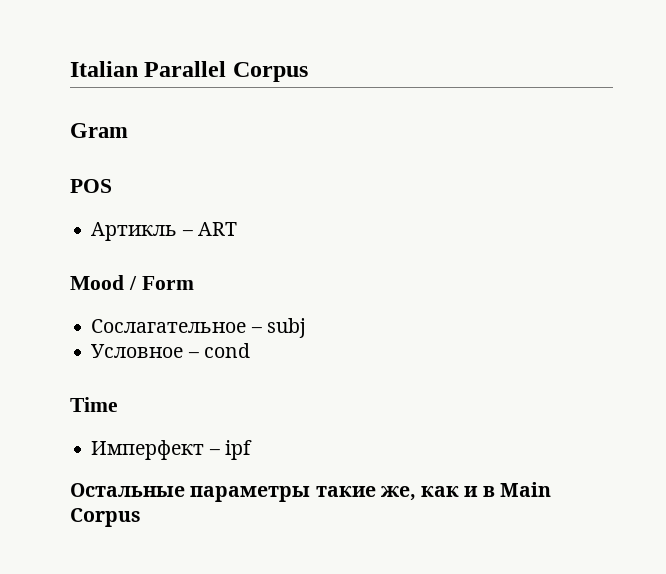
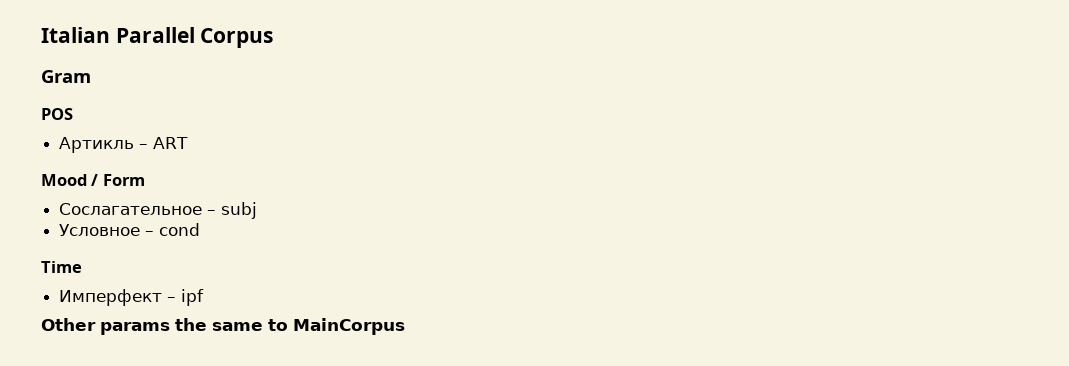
[70,482,551,502] [70,508,141,527] Остальные параметры такие же, как и в Main Corpus -> [41,318,405,335] Other params the same to MainCorpus

